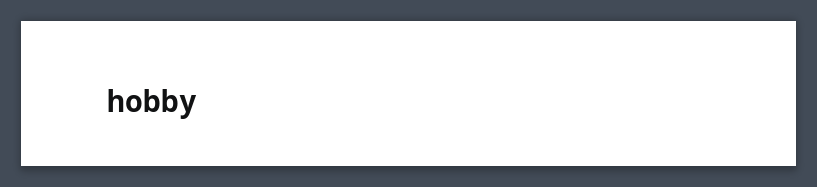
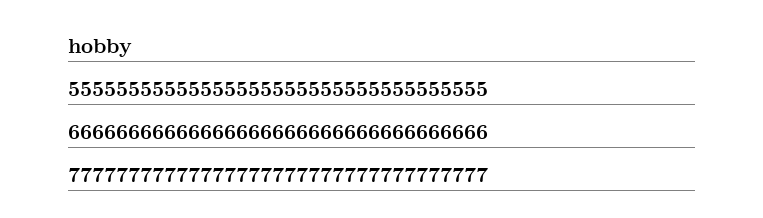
(197, 104) none -> [68,82,488,96] [68,125,488,139] [68,168,488,182] // 55555555555555555555555555555555555 // 66666666666666666666666666666666666 // 77777777777777777777777777777777777

